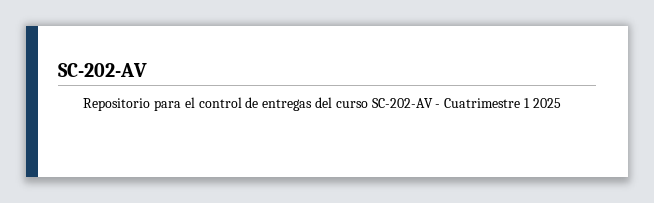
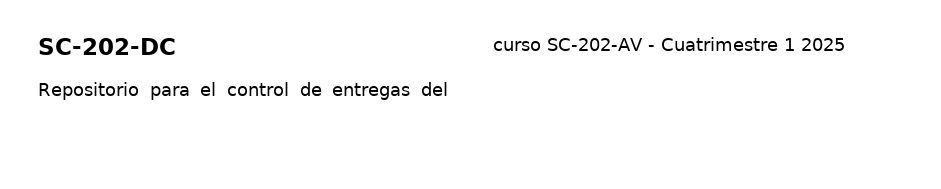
[58,63,147,77] SC-202-AV -> [38,38,176,55] SC-202-DC

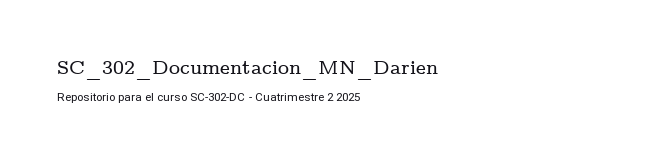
[38,38,176,55] SC-202-DC -> [57,61,438,80] SC_302_Documentacion_MN_Darien
[226,82,448,100] [493,38,643,51] control de entregas del curso SC-202-AV -> [157,93,246,101] curso SC-302-DC
[783,38,795,51] 1 -> [326,93,334,101] 2

